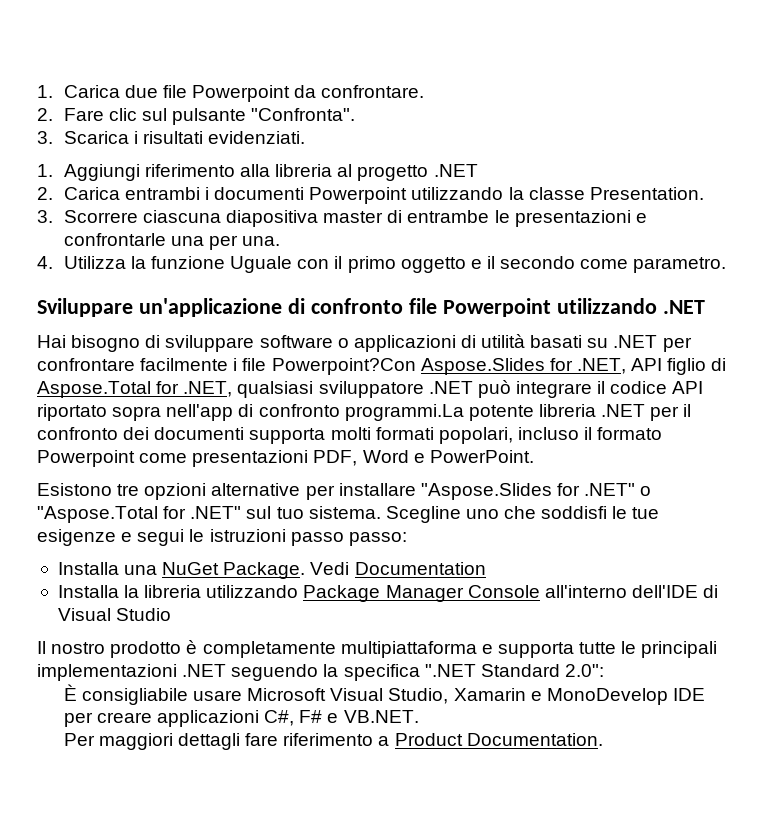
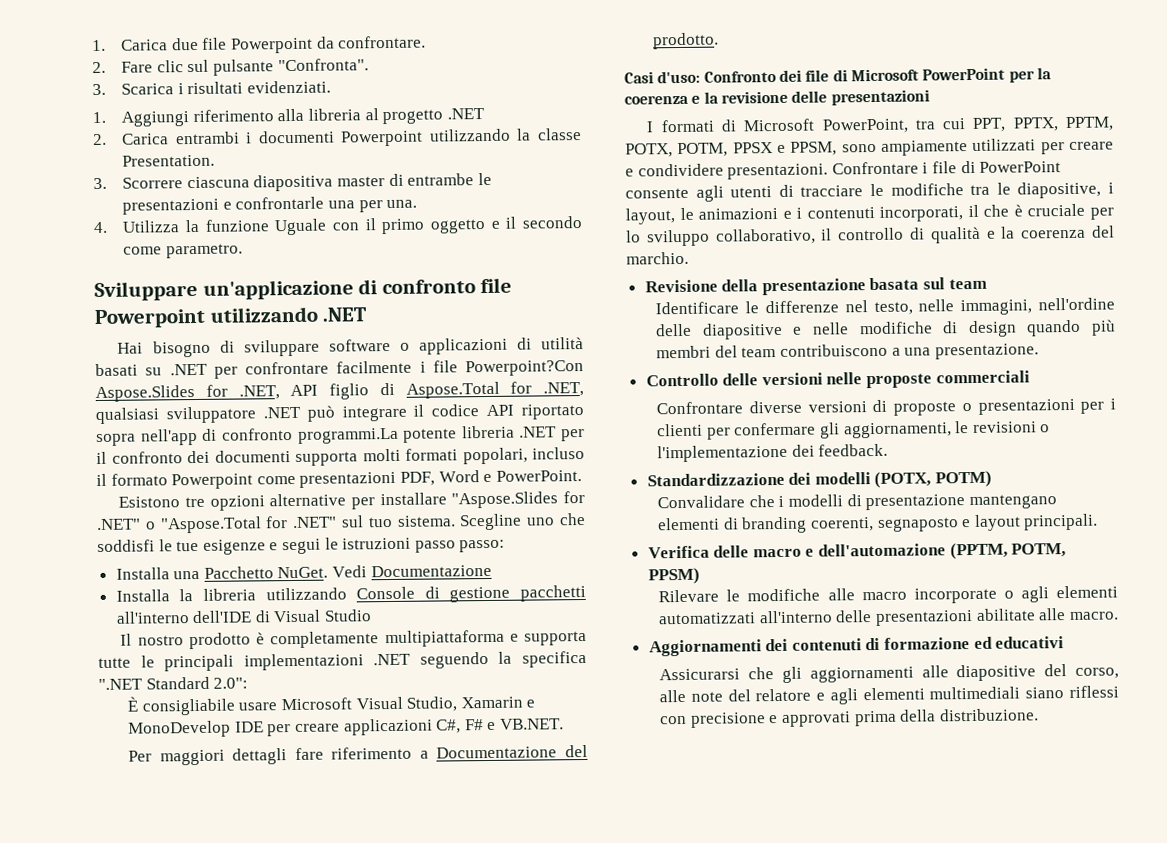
[162,562,486,579] NuGet Package. Vedi Documentation -> [203,564,492,579] Pacchetto NuGet. Vedi Documentazione
[303,585,540,602] Package Manager Console -> [356,584,586,603] Console di gestione pacchetti
[394,733,603,746] Product Documentation. -> [436,744,588,759] [653,32,720,50] [624,67,1052,84] [624,89,930,106] [646,116,1114,134] [625,138,1114,158] [625,160,1062,180] [625,181,1114,202] [625,203,1114,225] [626,225,1115,247] [626,251,689,265] [644,277,987,296] [655,297,1115,316] [656,319,1116,340] [656,343,1039,360] [645,370,1030,389] [656,398,1116,416] [657,421,1051,440] [657,443,889,463] [646,470,993,489] [657,494,1057,511] [658,513,1099,534] [647,542,1067,560] [647,567,700,585] [658,585,1118,604] [658,608,1119,627] [648,636,1065,657] [659,664,1119,683] [659,685,1119,705] [660,708,1039,728] Documentazione del prodotto. // Casi d'uso: Confronto dei file di Microsoft PowerPoint per la coerenza e la revisione delle presentazioni // I formati di Microsoft PowerPoint, tra cui PPT, PPTX, PPTM, POTX, POTM, PPSX e PPSM, sono ampiamente utilizzati per creare e condividere presentazioni. Confrontare i file di PowerPoint consente agli utenti di tracciare le modifiche tra le diapositive, i layout, le animazioni e i contenuti incorporati, il che è cruciale per lo sviluppo collaborativo, il controllo di qualità e la coerenza del marchio. // Revisione della presentazione basata sul team // Identificare le differenze nel testo, nelle immagini, nell'ordine delle diapositive e nelle modifiche di design quando più membri del team contribuiscono a una presentazione. // Controllo delle versioni nelle proposte commerciali // Confrontare diverse versioni di proposte o presentazioni per i clienti per confermare gli aggiornamenti, le revisioni o l'implementazione dei feedback. // Standardizzazione dei modelli (POTX, POTM) // Convalidare che i modelli di presentazione mantengano elementi di branding coerenti, segnaposto e layout principali. // Verifica delle macro e dell'automazione (PPTM, POTM, PPSM) // Rilevare le modifiche alle macro incorporate o agli elementi automatizzati all'interno delle presentazioni abilitate alle macro. // Aggiornamenti dei contenuti di formazione ed educativi // Assicurarsi che gli aggiornamenti alle diapositive del corso, alle note del relatore e agli elementi multimediali siano riflessi con precisione e approvati prima della distribuzione.

